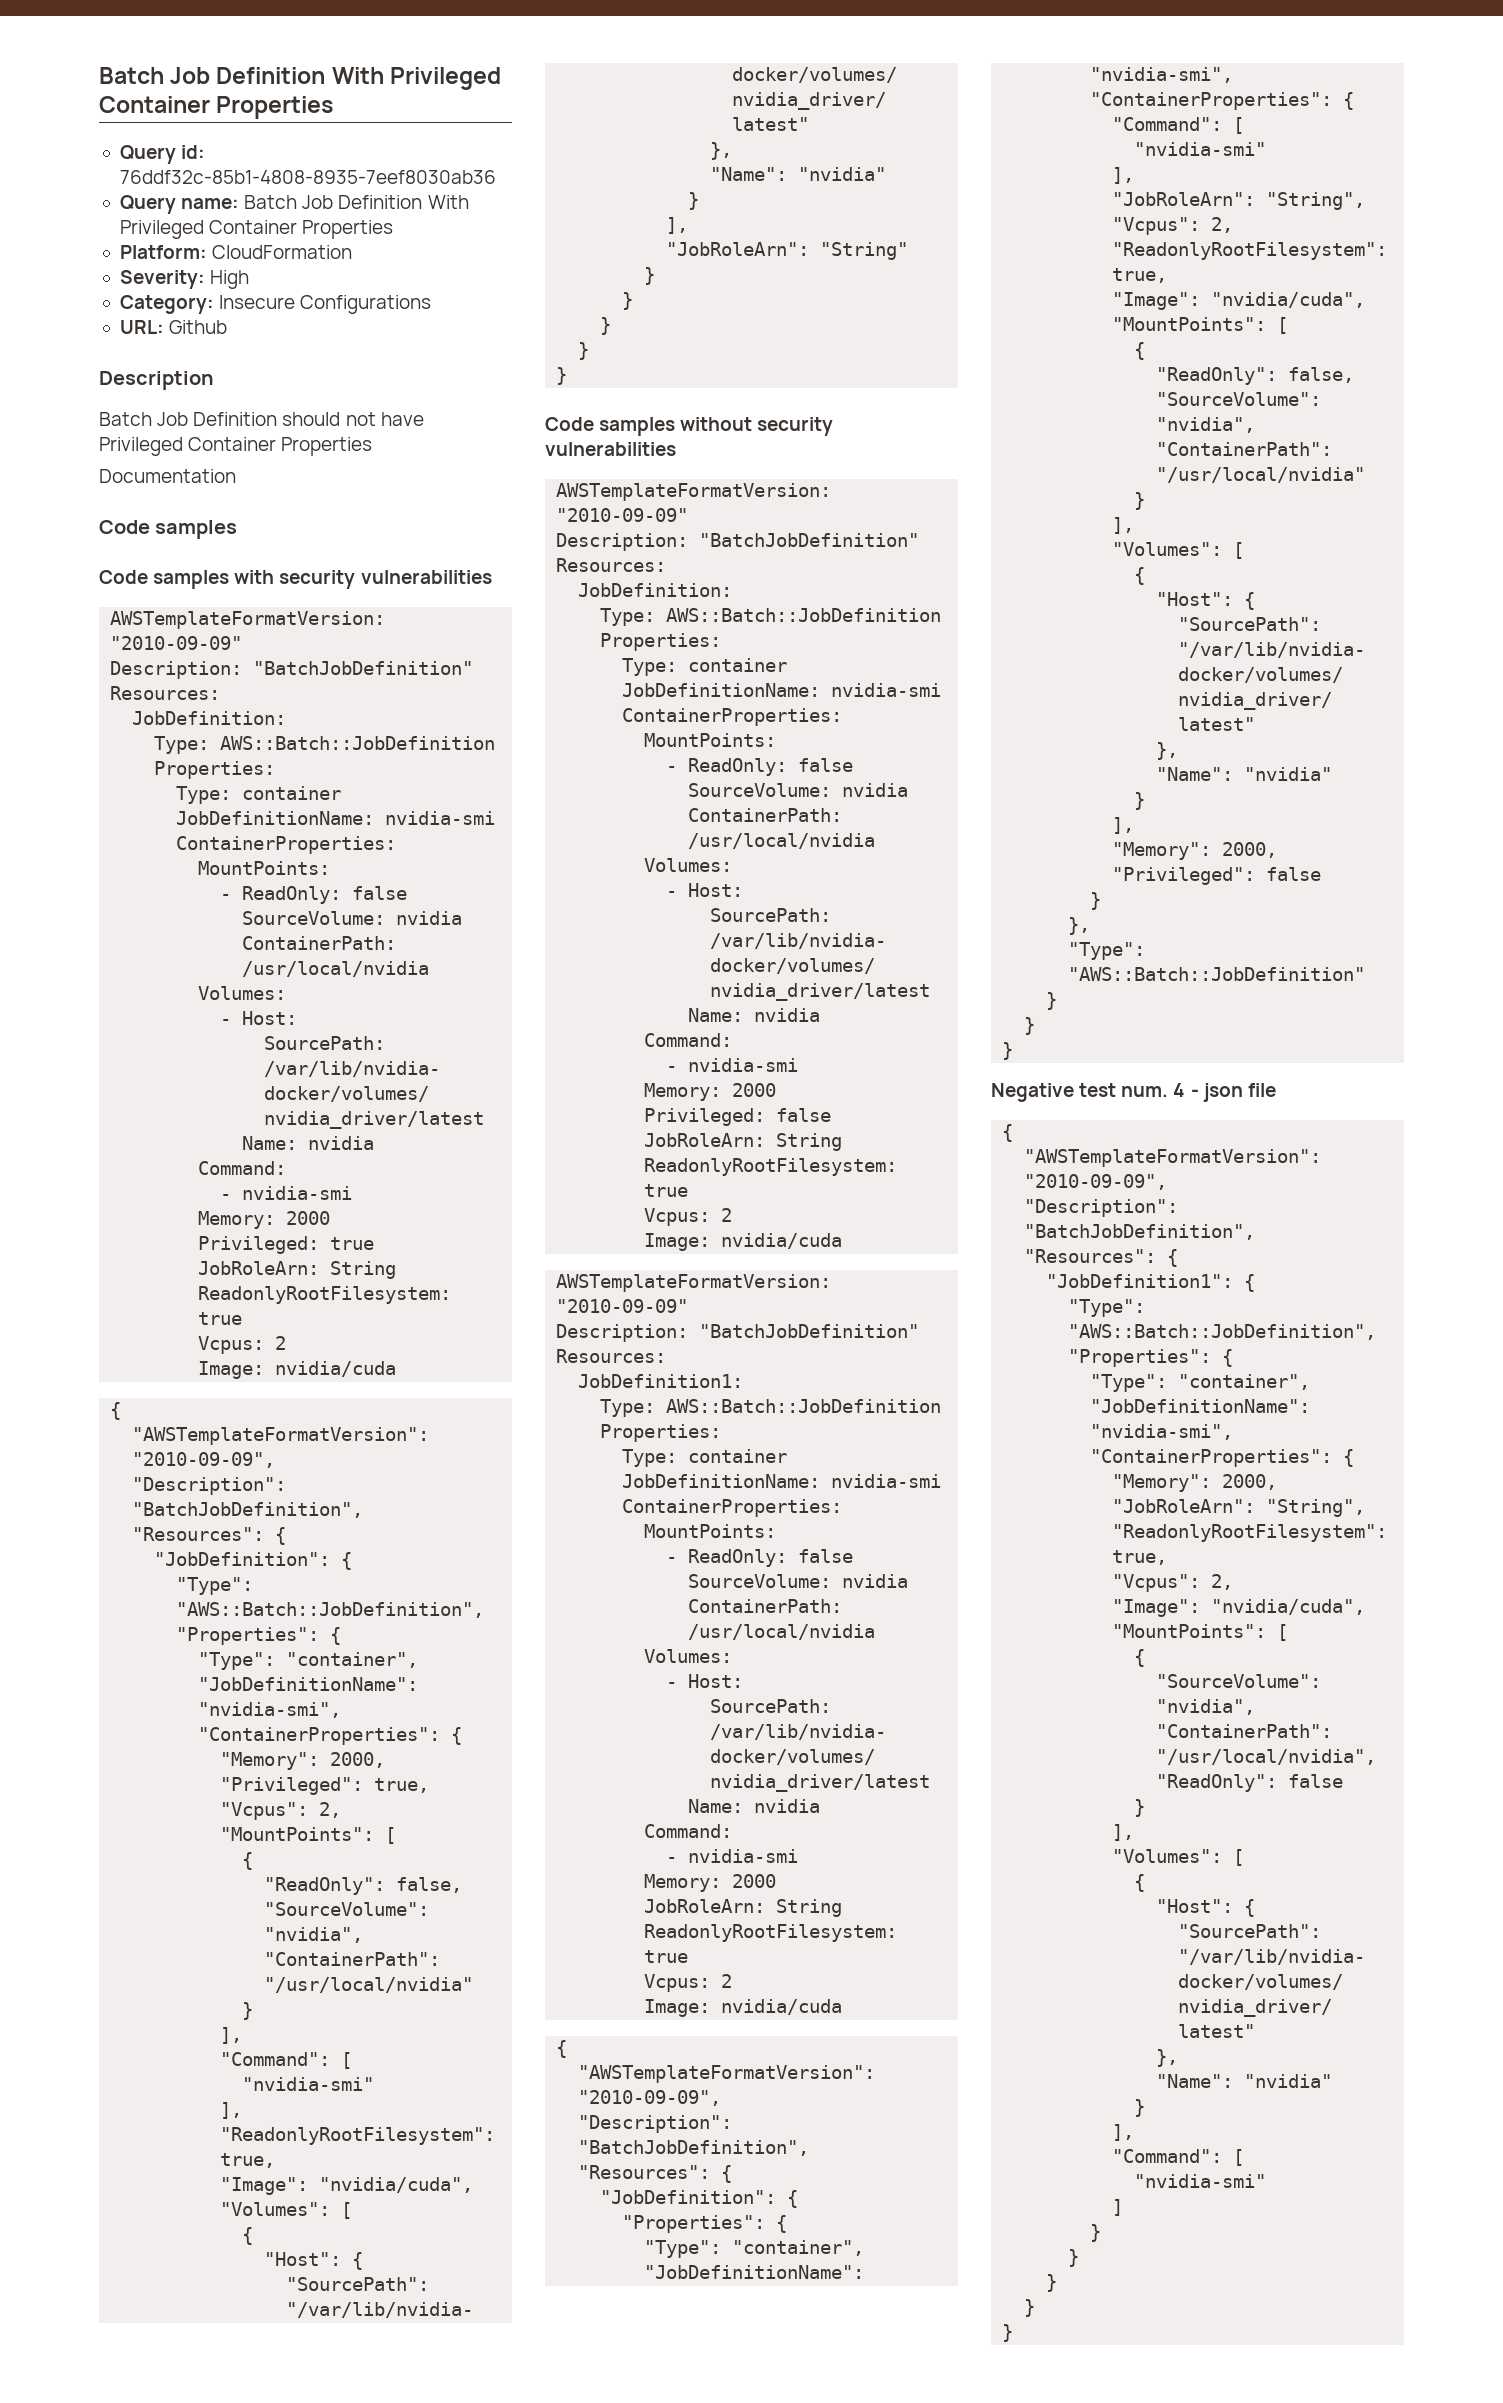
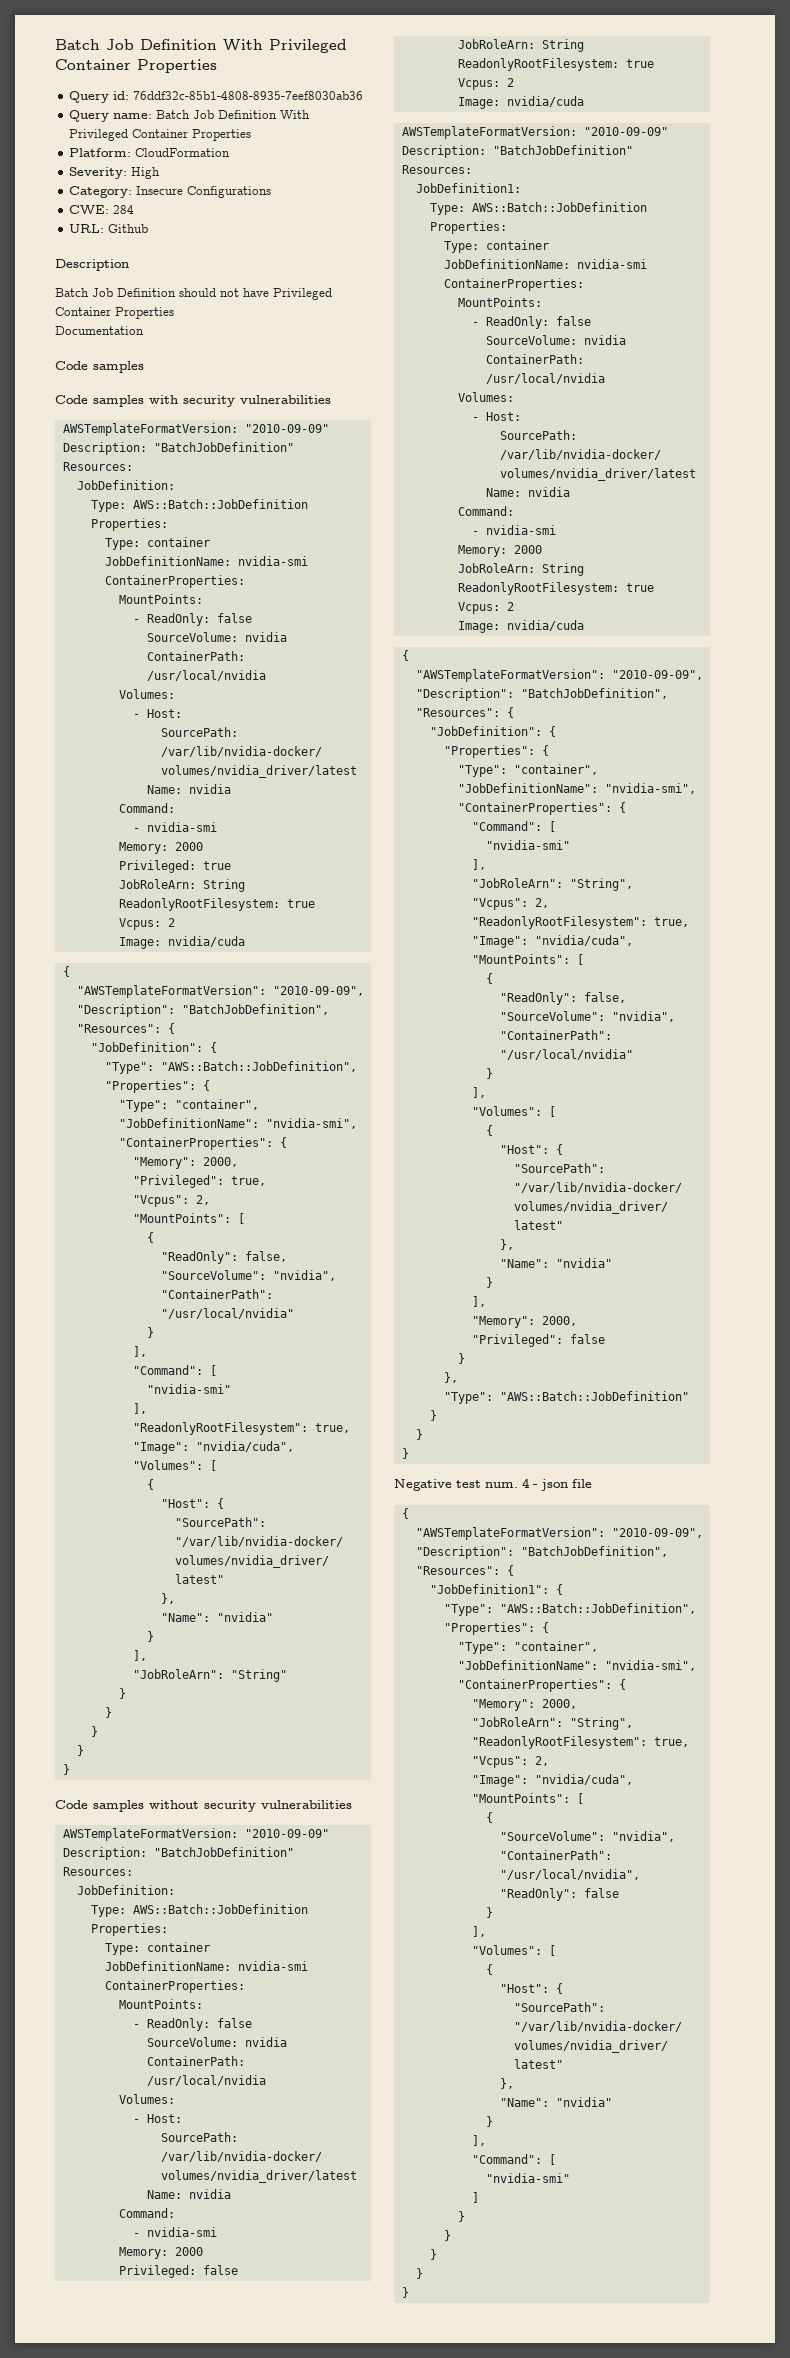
(432, 304) none -> [68,205,134,214] // CWE: 284

